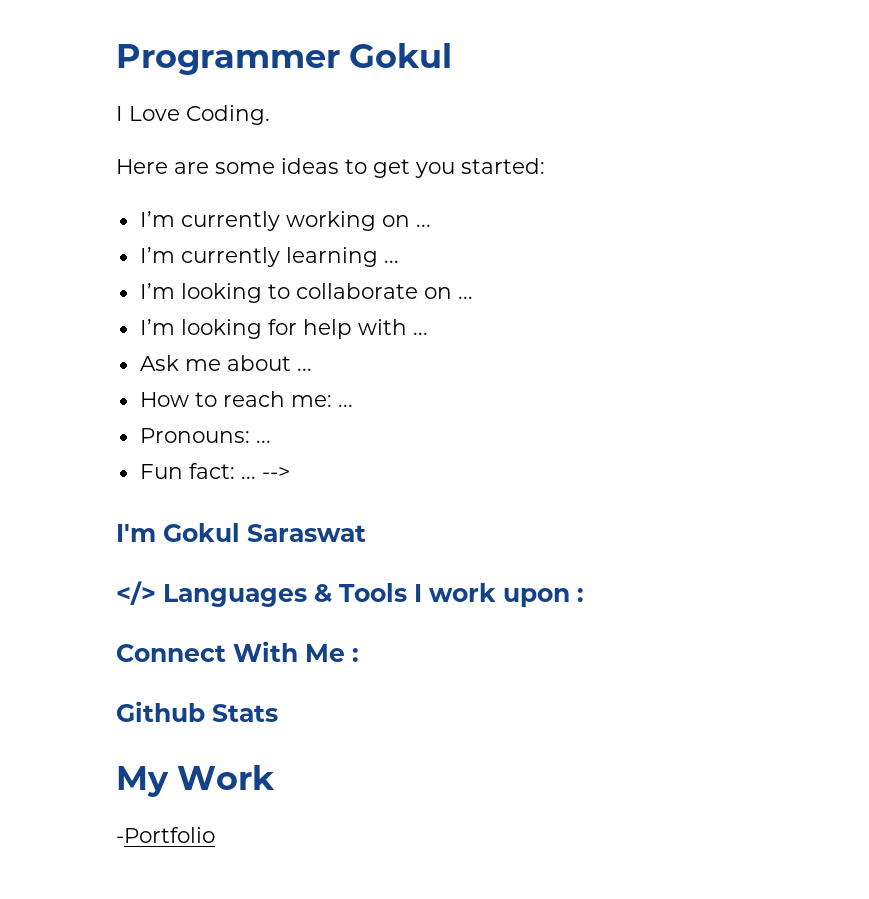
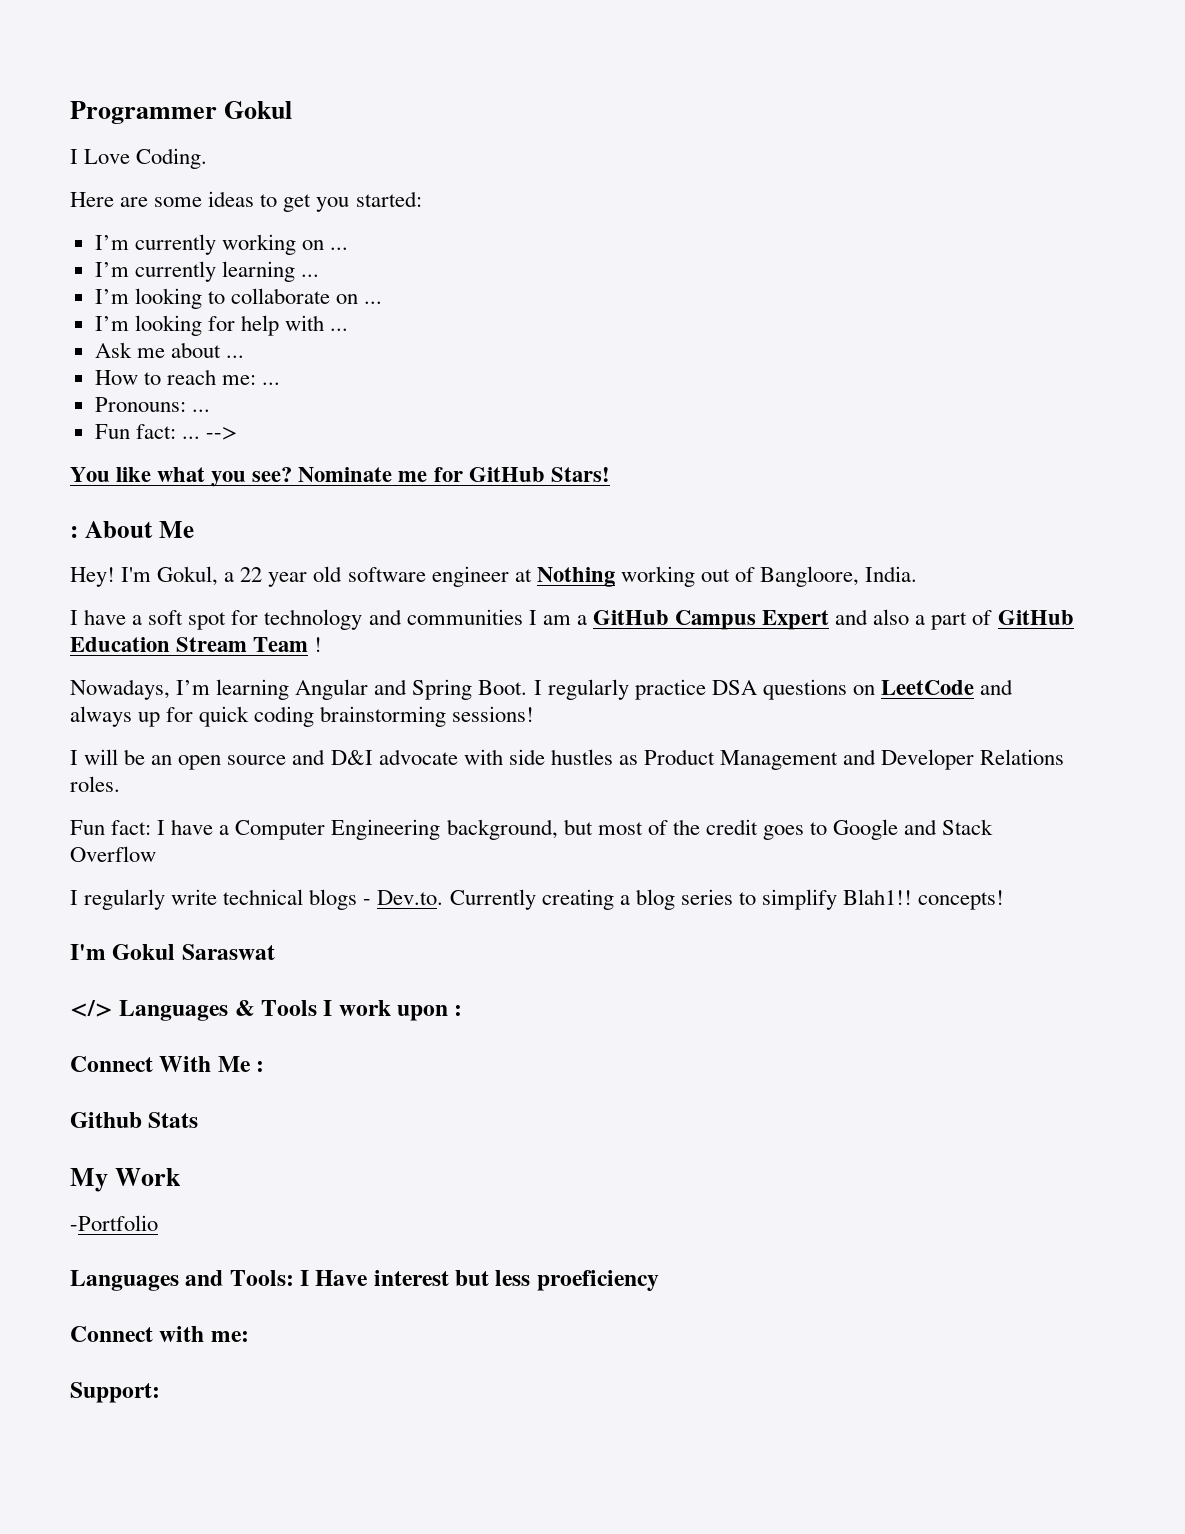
(290, 473) none -> [70,467,610,487] [70,521,194,538] [70,566,918,587] [70,609,1074,630] [70,637,323,652] [70,679,1014,700] [70,706,535,727] [70,749,1065,770] [70,776,120,792] [70,819,994,840] [70,846,156,862] [70,889,1005,910] // You like what you see? Nominate me for GitHub Stars! // : About Me // Hey! I'm Gokul, a 22 year old software engineer at Nothing working out of Bangloore, India. // I have a soft spot for technology and communities I am a GitHub Campus Expert and also a part of GitHub Education Stream Team ! // Nowadays, I’m learning Angular and Spring Boot. I regularly practice DSA questions on LeetCode and always up for quick coding brainstorming sessions! // I will be an open source and D&I advocate with side hustles as Product Management and Developer Relations roles. // Fun fact: I have a Computer Engineering background, but most of the credit goes to Google and Stack Overflow // I regularly write technical blogs - Dev.to. Currently creating a blog series to simplify Blah1!! concepts!
(215, 835) none -> [70,1270,659,1291] [70,1326,249,1342] [70,1382,160,1403] // Languages and Tools: I Have interest but less proeficiency // Connect with me: // Support:

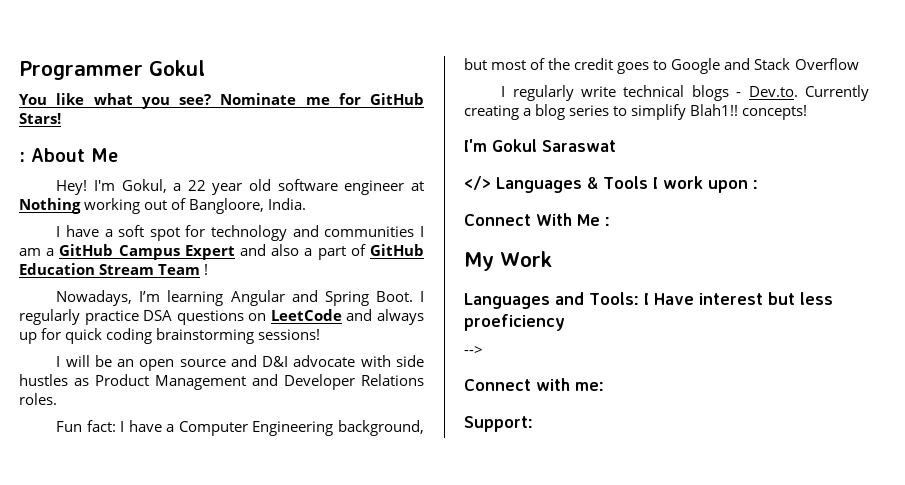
[70,148,208,169] [70,191,422,212] [94,234,349,255] [94,261,319,282] [94,288,383,309] [94,315,349,336] [94,342,244,358] [94,369,281,385] [94,397,210,412] [94,424,237,440] // I Love Coding. // Here are some ideas to get you started: // I’m currently working on ... // I’m currently learning ... // I’m looking to collaborate on ... // I’m looking for help with ... // Ask me about ... // How to reach me: ... // Pronouns: ... // Fun fact: ... --> -> (205, 68) none
[70,1112,199,1128] // Github Stats -> (610, 221) none
[70,1215,158,1231] // -Portfolio -> (552, 259) none
(659, 1280) none -> [464,346,483,355] // -->

